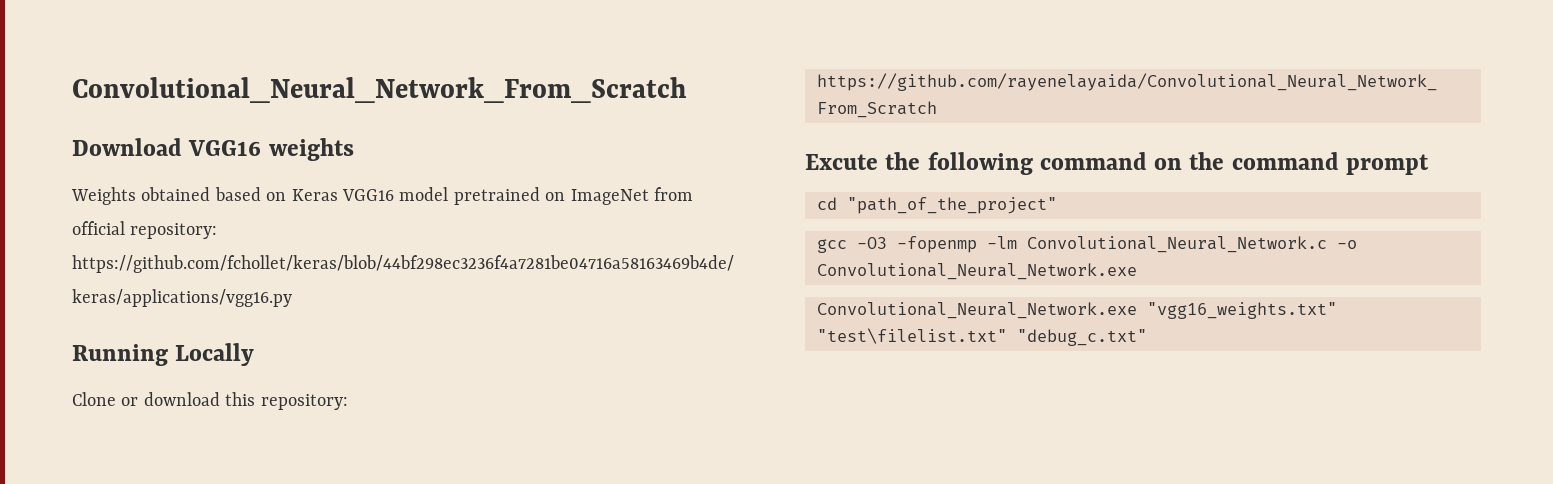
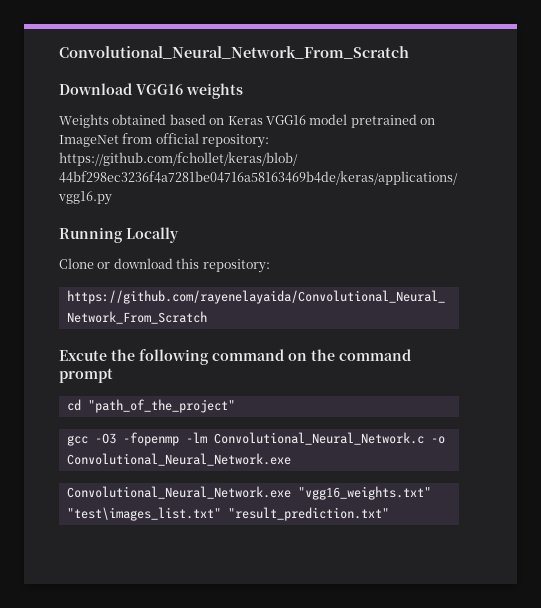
[817,328,1147,346] "test\filelist.txt" "debug_c.txt" -> [66,507,389,521] "test\images_list.txt" "result_prediction.txt"

